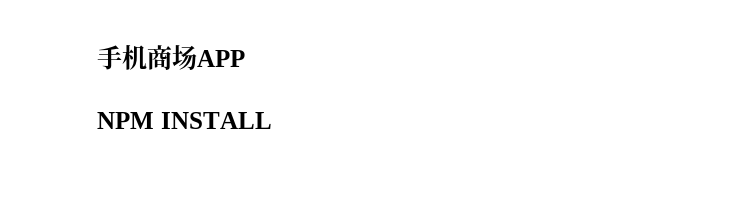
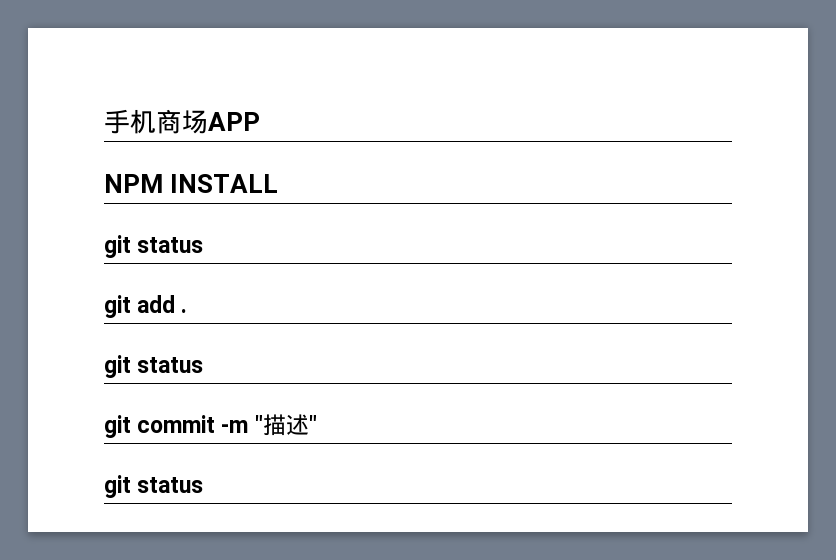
(272, 120) none -> [104,235,204,258] [104,295,188,318] [104,355,204,378] [104,414,317,438] [104,475,204,498] // git status // git add . // git status // git commit -m "描述" // git status

